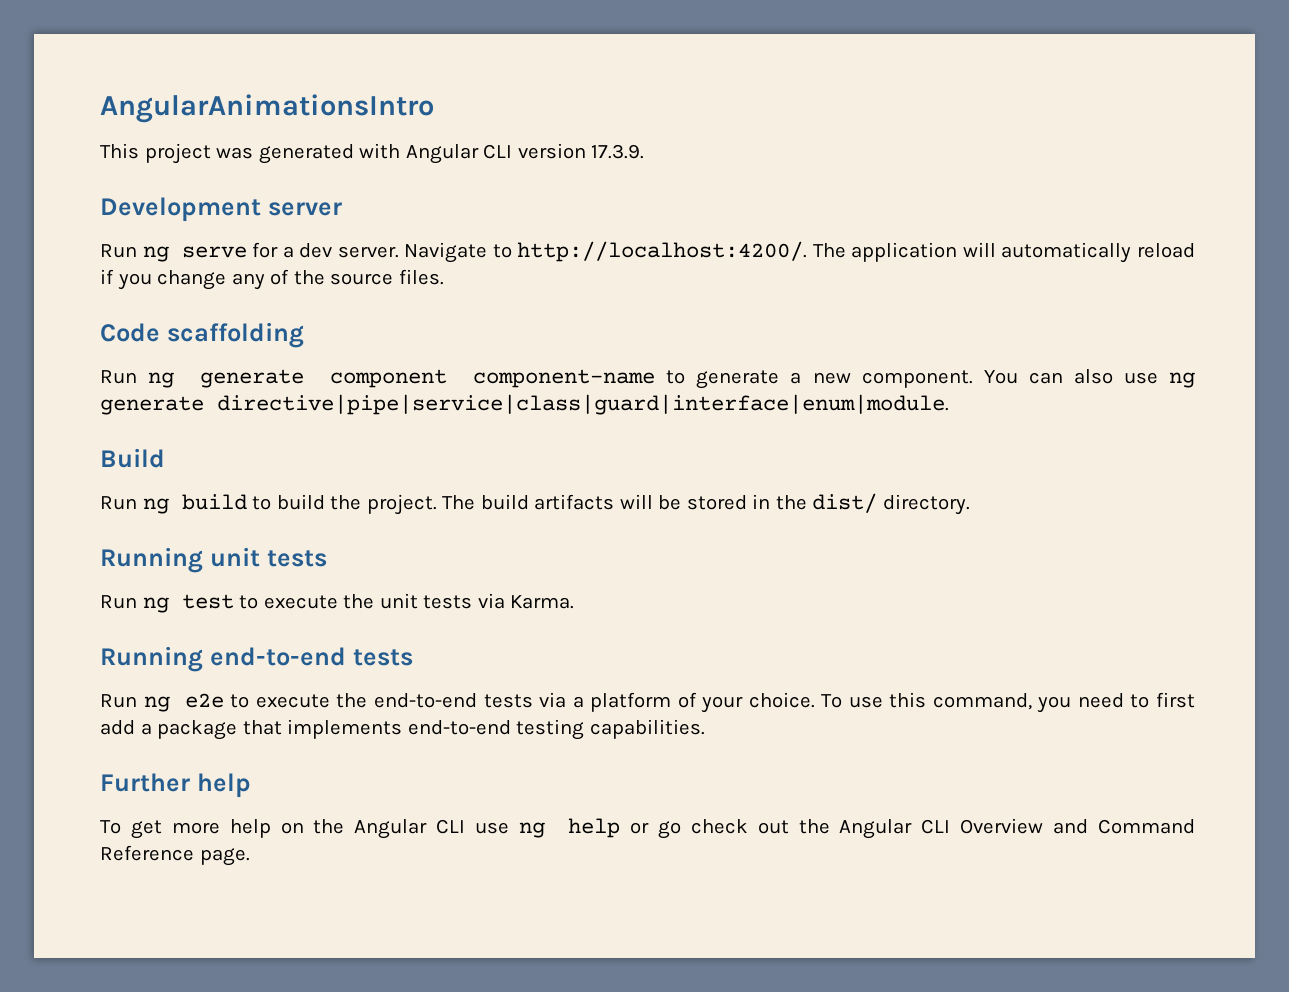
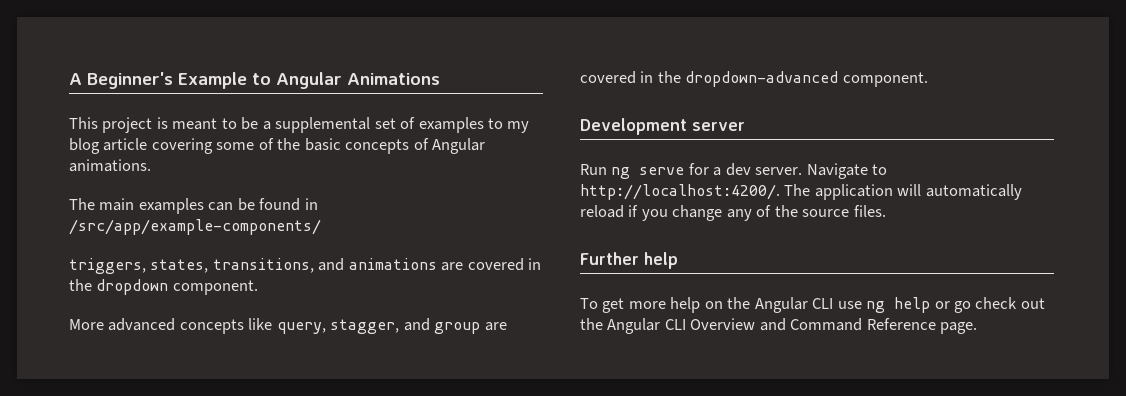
[100,94,434,123] [100,143,645,164] AngularAnimationsIntro // This project was generated with Angular CLI version 17.3.9. -> [69,72,440,89] [69,117,530,133] [69,138,486,154] [69,159,151,172] [69,198,318,214] [69,219,321,235] [69,258,542,274] [69,279,258,295] [69,318,507,334] [580,71,928,87] A Beginner's Example to Angular Animations // This project is meant to be a supplemental set of examples to my blog article covering some of the basic concepts of Angular animations. // The main examples can be found in /src/app/example-components/ // triggers, states, transitions, and animations are covered in the dropdown component. // More advanced concepts like query, stagger, and group are covered in the dropdown-advanced component.
[100,322,304,348] [100,369,1196,389] [100,394,949,415] [100,448,165,468] [100,493,971,515] [100,547,327,573] [100,593,575,613] [100,646,413,672] [100,692,1196,713] [100,719,705,740] // Code scaffolding // Run ng generate component component-name to generate a new component. You can also use ng generate directive|pipe|service|class|guard|interface|enum|module. // Build // Run ng build to build the project. The build artifacts will be stored in the dist/ directory. // Running unit tests // Run ng test to execute the unit tests via Karma. // Running end-to-end tests // Run ng e2e to execute the end-to-end tests via a platform of your choice. To use this command, you need to first add a package that implements end-to-end testing capabilities. -> (886, 211) none

